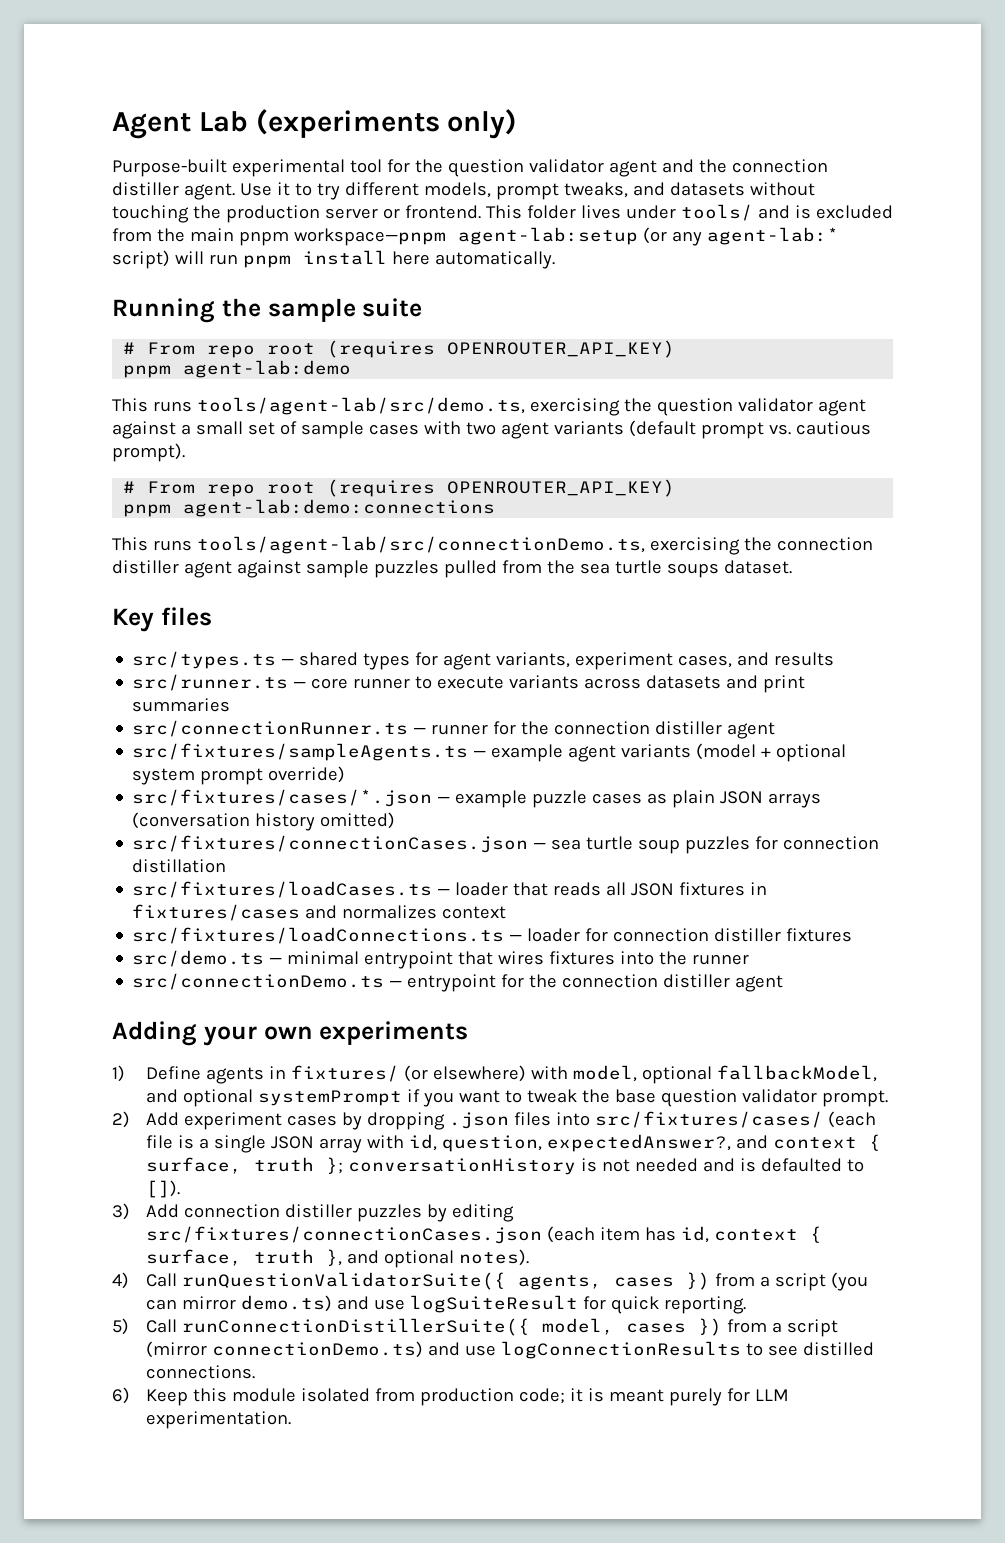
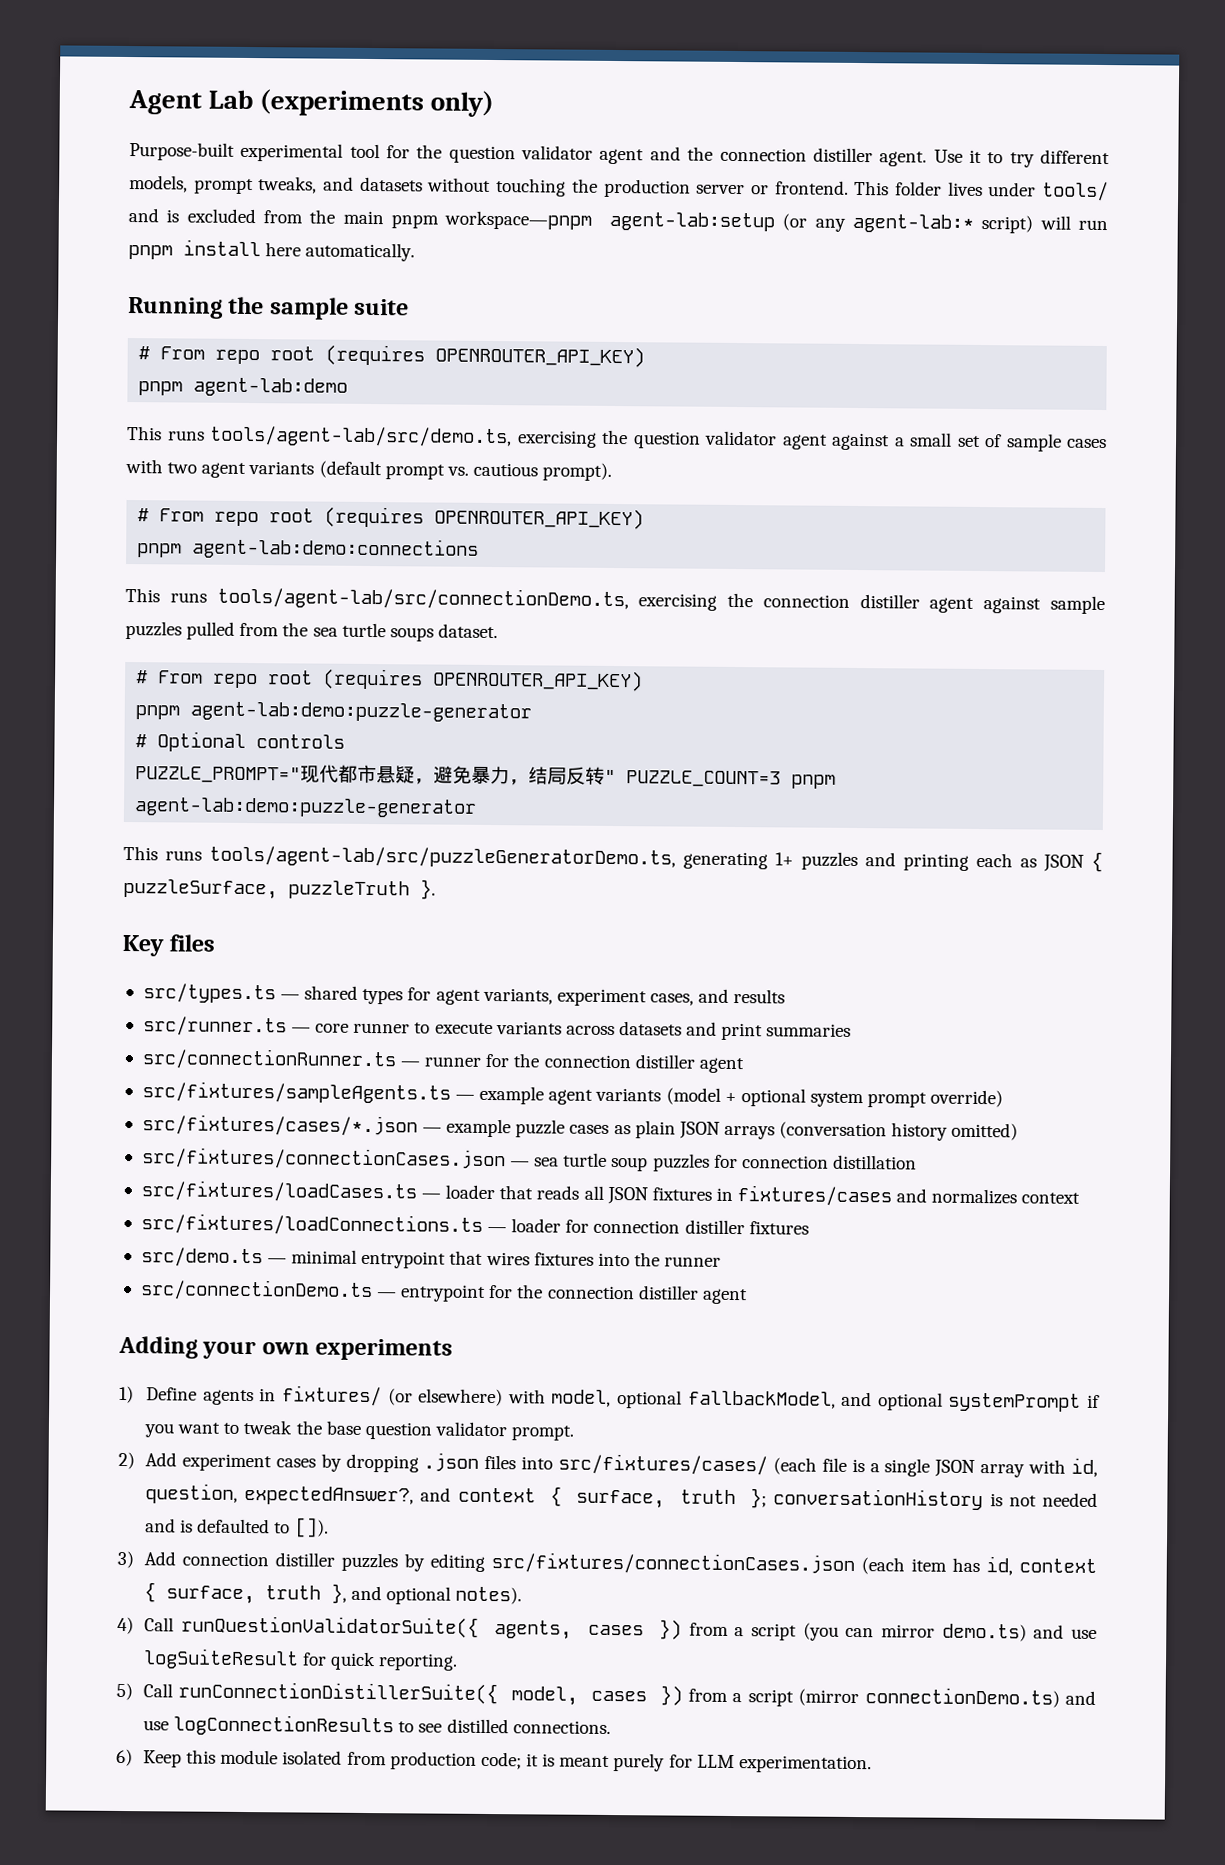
(792, 567) none -> [136,668,644,692] [135,701,533,723] [135,731,346,752] [135,764,837,789] [134,797,478,818] [123,845,1103,873] [123,878,436,900] // # From repo root (requires OPENROUTER_API_KEY) // pnpm agent-lab:demo:puzzle-generator // # Optional controls // PUZZLE_PROMPT="现代都市悬疑，避免暴力，结局反转" PUZZLE_COUNT=3 pnpm agent-lab:demo:puzzle-generator // This runs tools/agent-lab/src/puzzleGeneratorDemo.ts, generating 1+ puzzles and printing each as JSON { puzzleSurface, puzzleTruth }.

